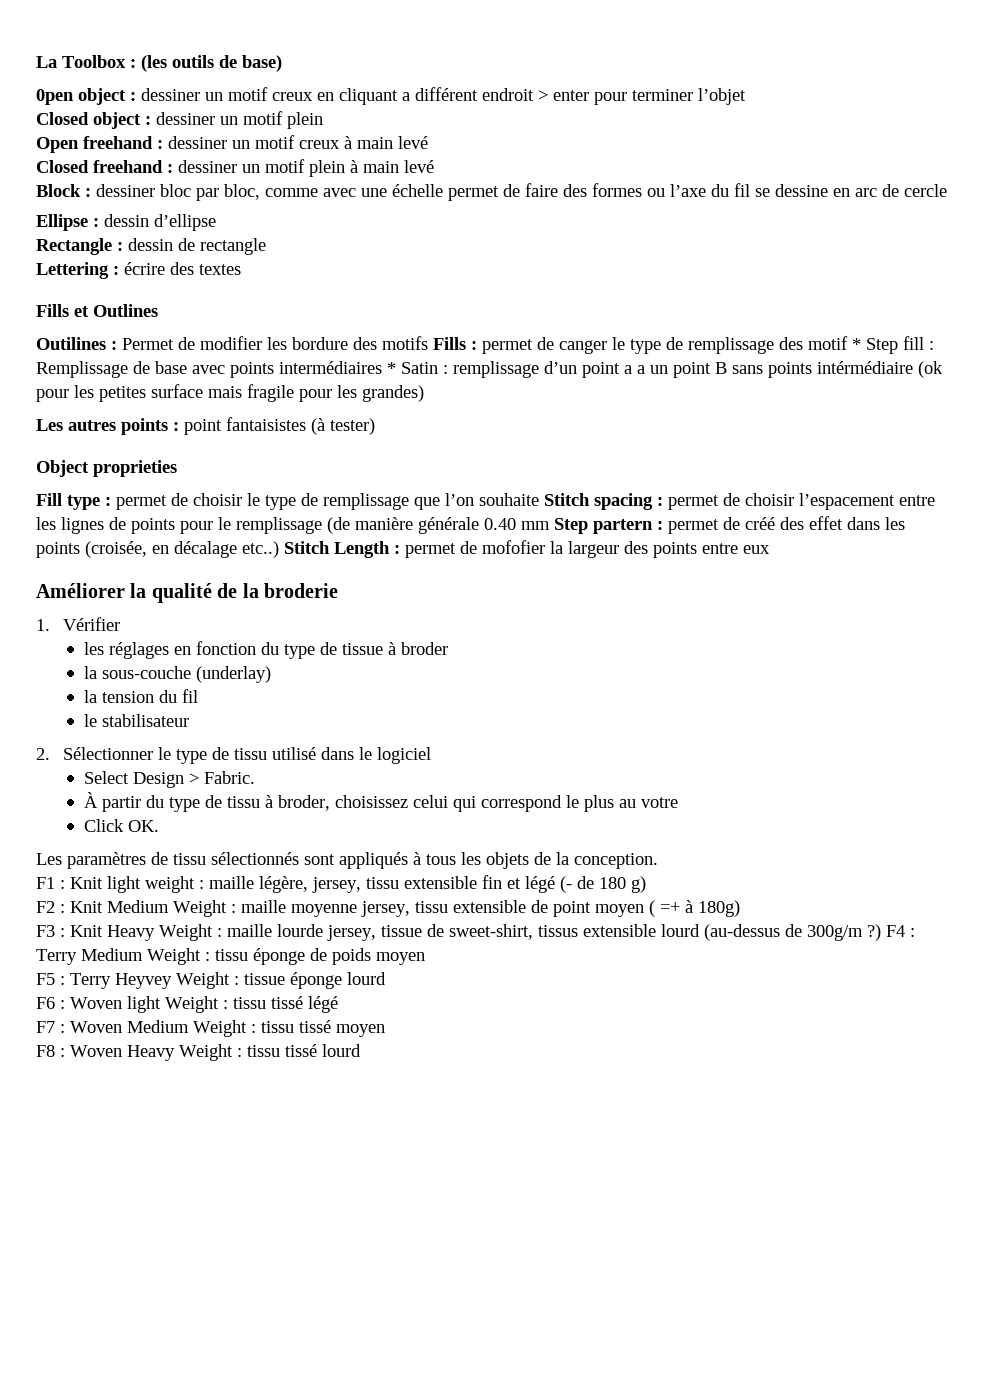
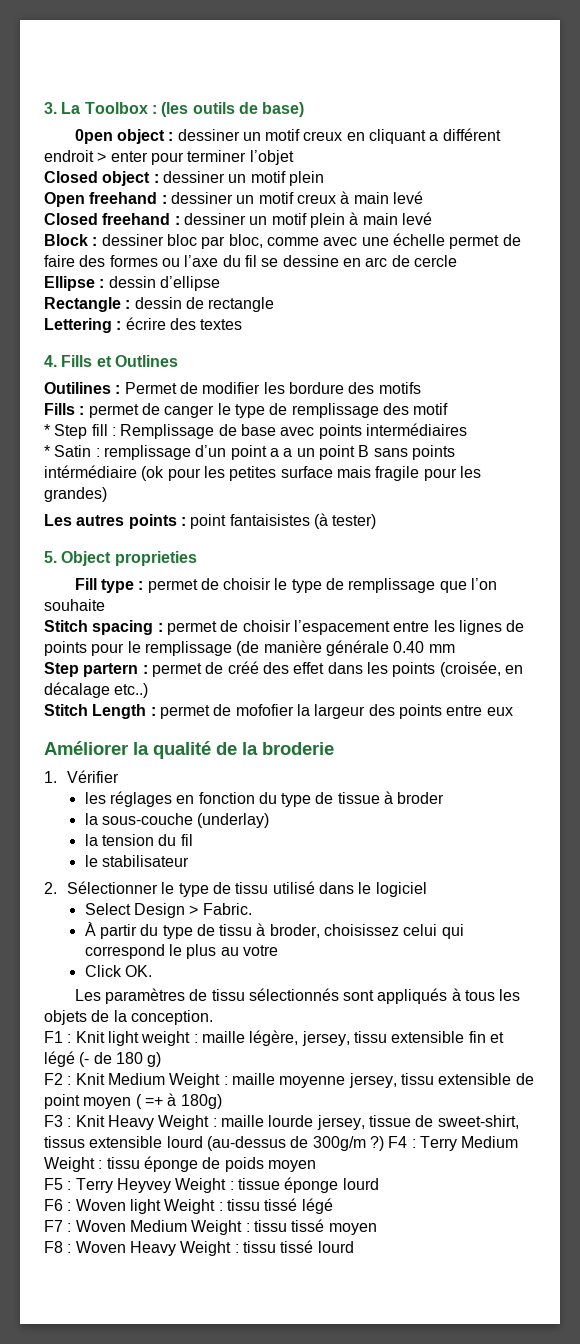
(36, 62) none -> [44,102,57,114] 3.
(241, 269) none -> [44,355,57,367] 4.
(428, 343) none -> (421, 388) //
(848, 343) none -> (449, 409) //
(382, 367) none -> (467, 429) //
(375, 426) none -> [44,551,57,563] 5.
(539, 499) none -> (105, 605) //
(550, 525) none -> (455, 648) //
(279, 549) none -> (149, 690) //

